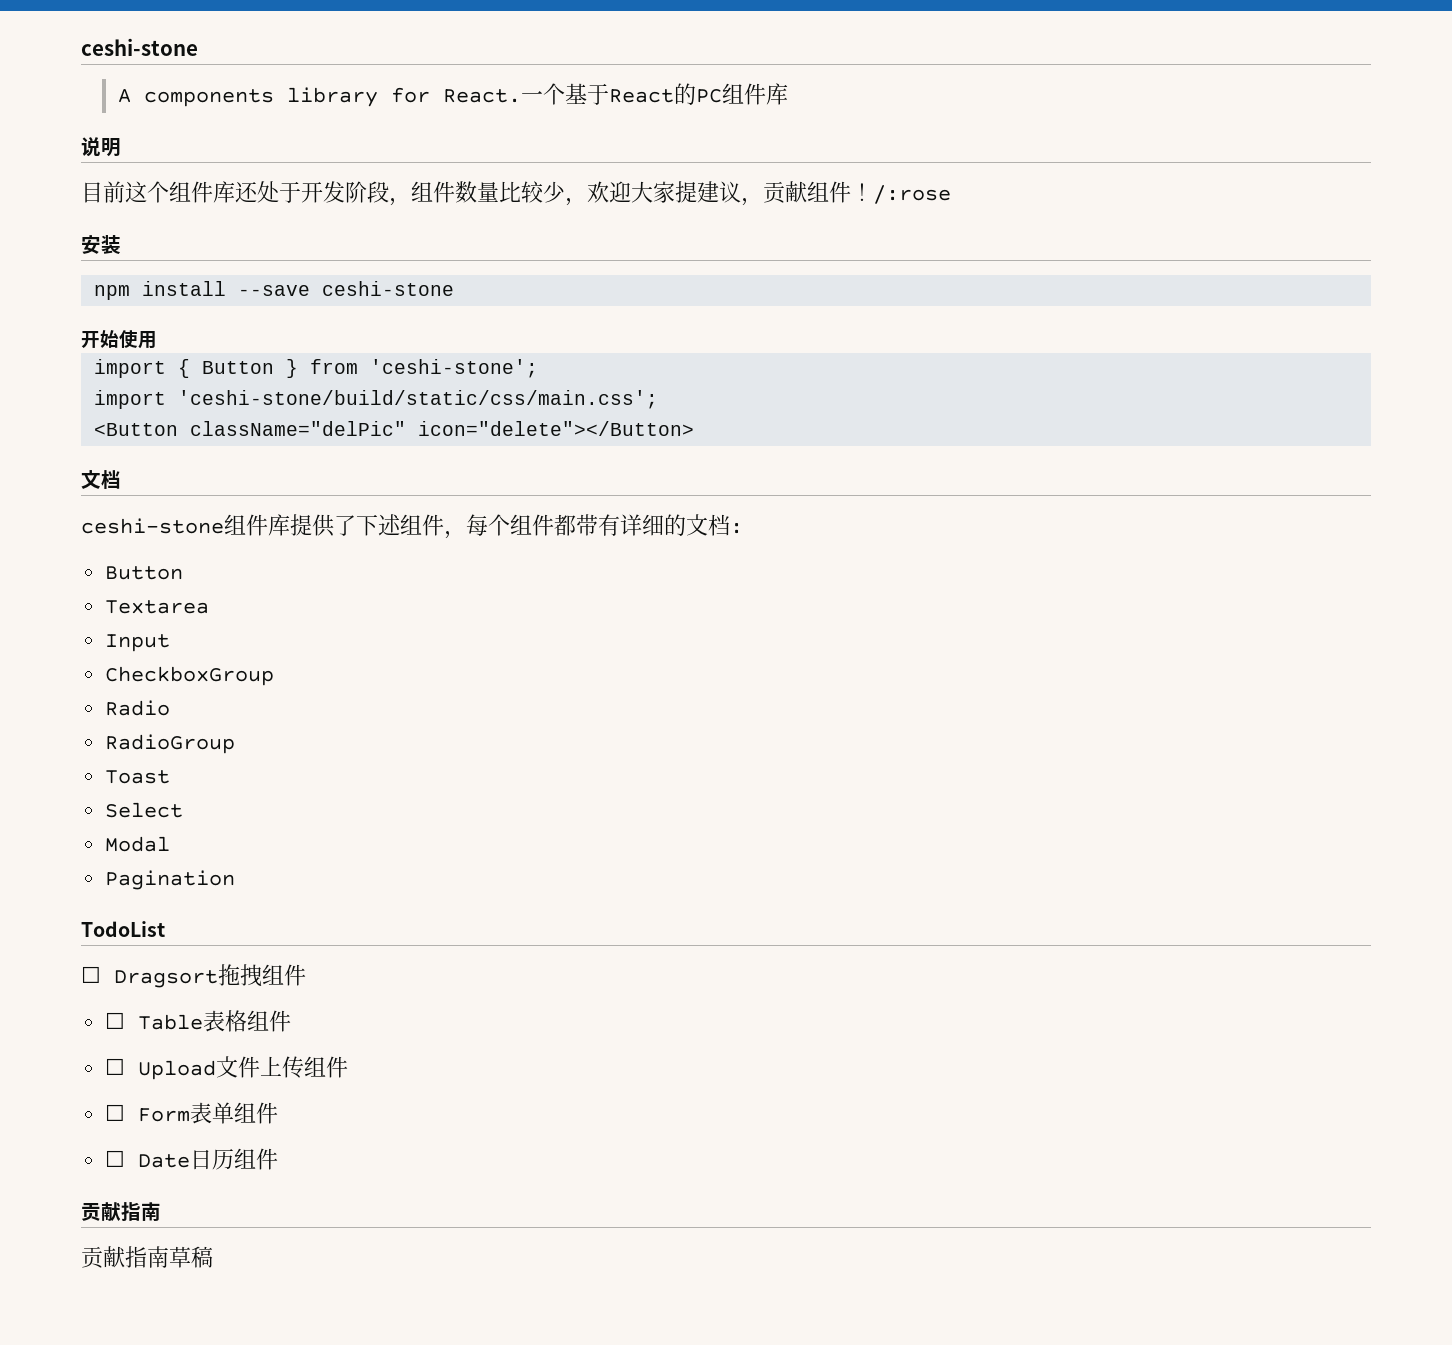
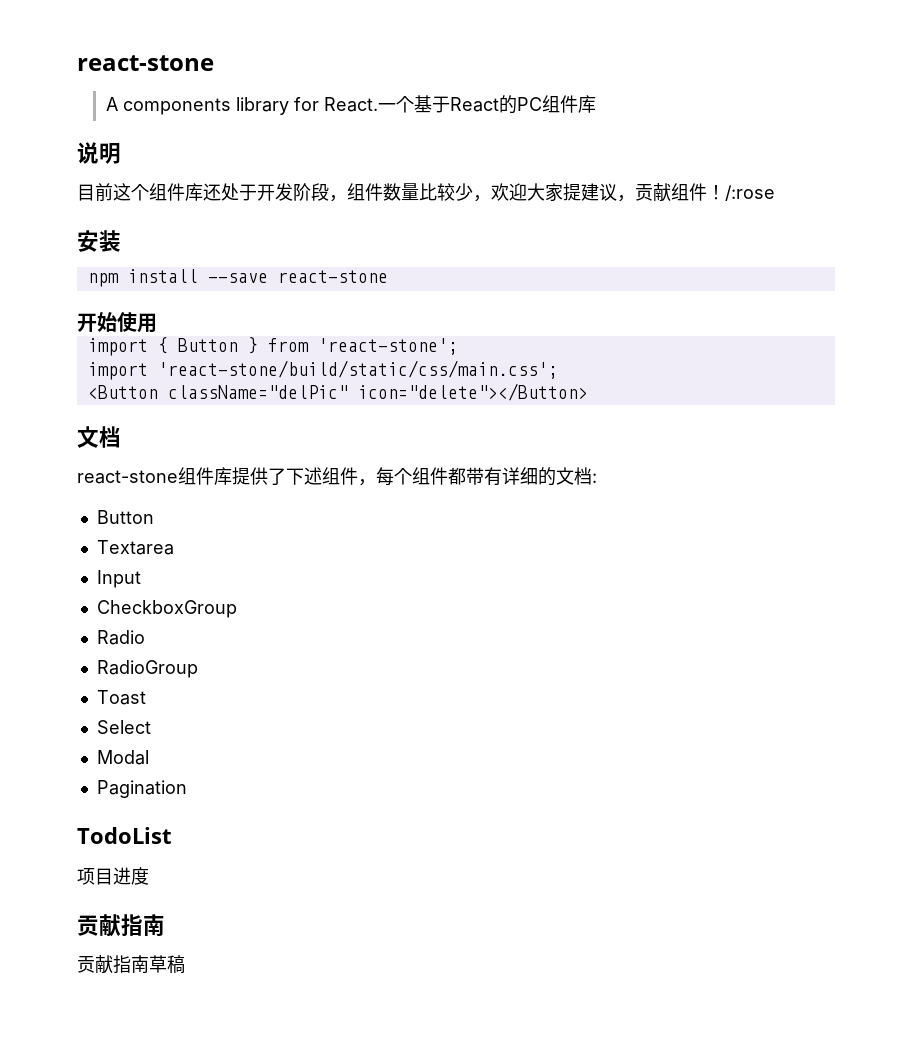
[81,38,198,56] ceshi-stone -> [77,55,214,71] react-stone
[322,281,455,296] ceshi-stone -> [277,270,388,283] react-stone
[370,359,539,378] [94,390,659,409] 'ceshi-stone'; // import 'ceshi-stone/build/static/css/main.css'; -> [317,338,458,355] [87,360,558,380] 'react-stone'; // import 'react-stone/build/static/css/main.css';
[81,518,224,534] ceshi-stone -> [77,470,178,484] react-stone
[81,964,306,988] [105,1010,292,1032] [105,1056,349,1080] [105,1102,279,1124] [105,1148,279,1170] ☐ Dragsort拖拽组件 // ☐ Table表格组件 // ☐ Upload文件上传组件 // ☐ Form表单组件 // ☐ Date日历组件 -> [77,867,149,885] 项目进度

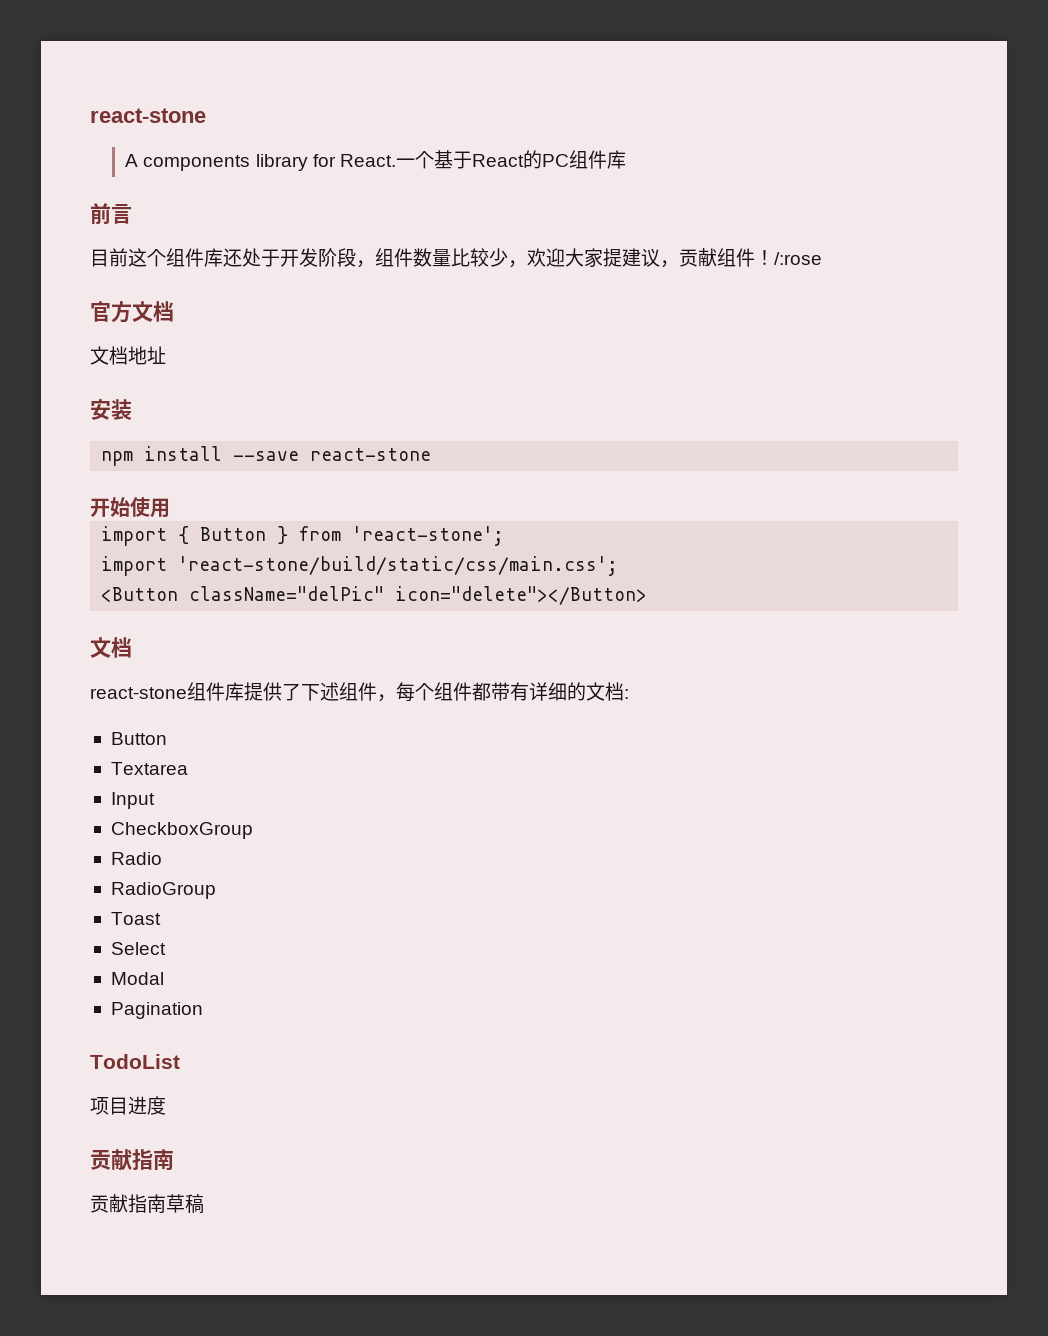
[77,142,121,164] 说明 -> [90,203,132,225] 前言
(775, 193) none -> [90,301,174,323] [90,346,166,365] // 官方文档 // 文档地址

